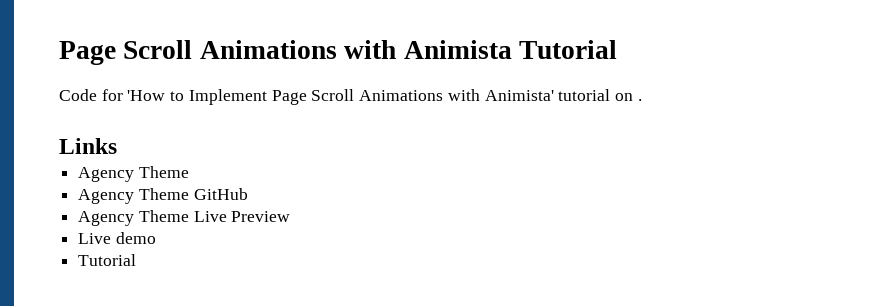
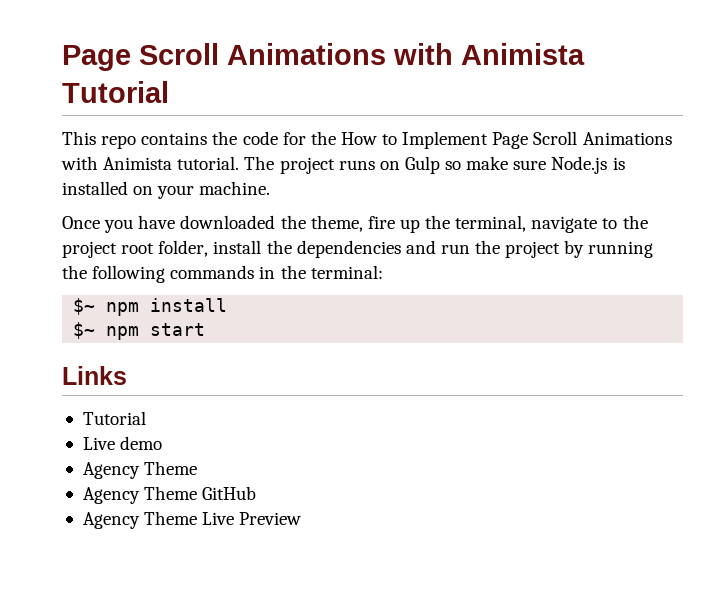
[59,89,166,101] Code for 'How -> [62,131,377,149] This repo contains the code for the How
[484,89,642,101] [59,138,117,154] Animista' tutorial on . // Links -> [103,156,625,174] [62,181,271,199] [62,215,648,233] [62,240,654,258] [62,265,383,283] [73,298,228,316] [73,322,206,340] [62,366,127,385] [82,411,146,425] [82,436,163,450] Animista tutorial. The project runs on Gulp so make sure Node.js is installed on your machine. // Once you have downloaded the theme, fire up the terminal, navigate to the project root folder, install the dependencies and run the project by running the following commands in the terminal: // $~ npm install // $~ npm start // Links // Tutorial // Live demo
[78,232,156,244] [78,254,137,266] // Live demo // Tutorial -> (302, 518) none

